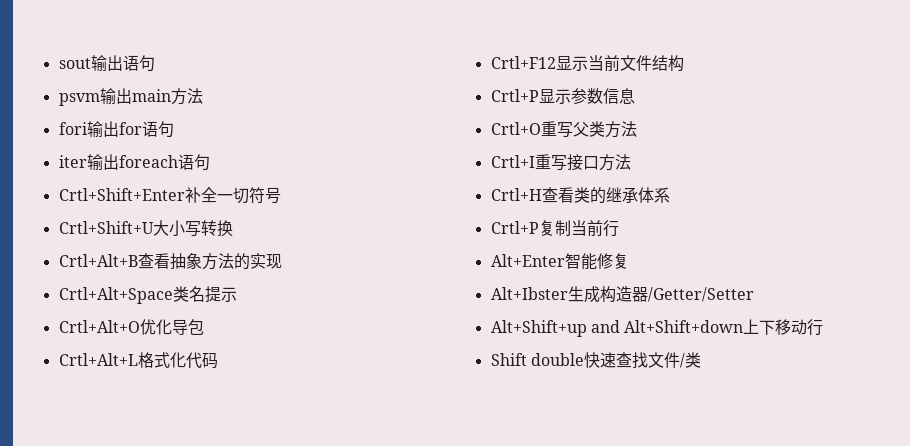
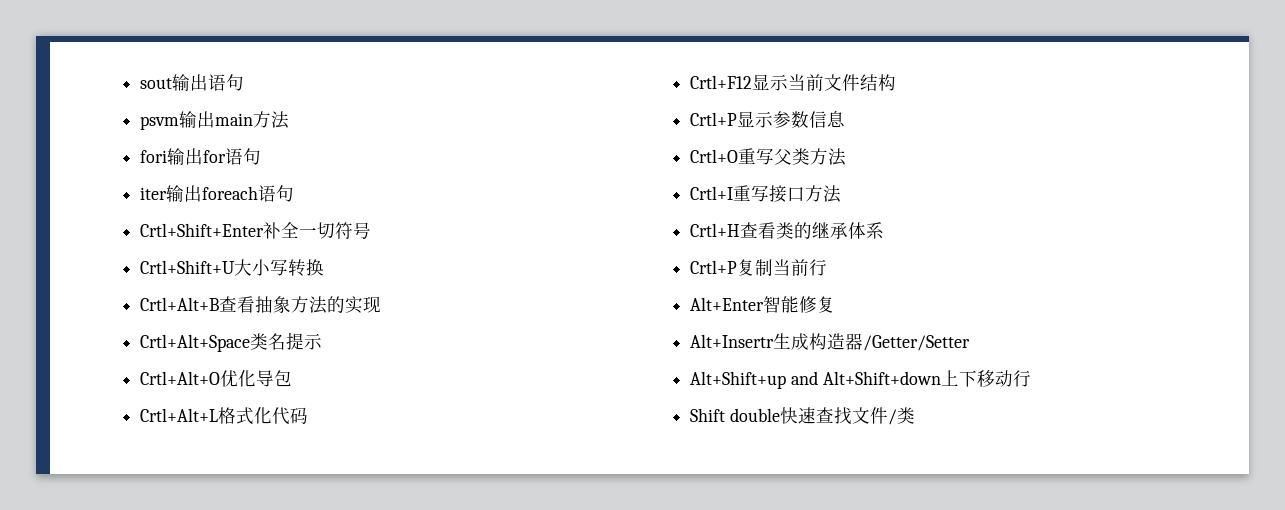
[490,287,568,300] Alt+Ibster -> [690,334,775,348] Alt+Insertr

